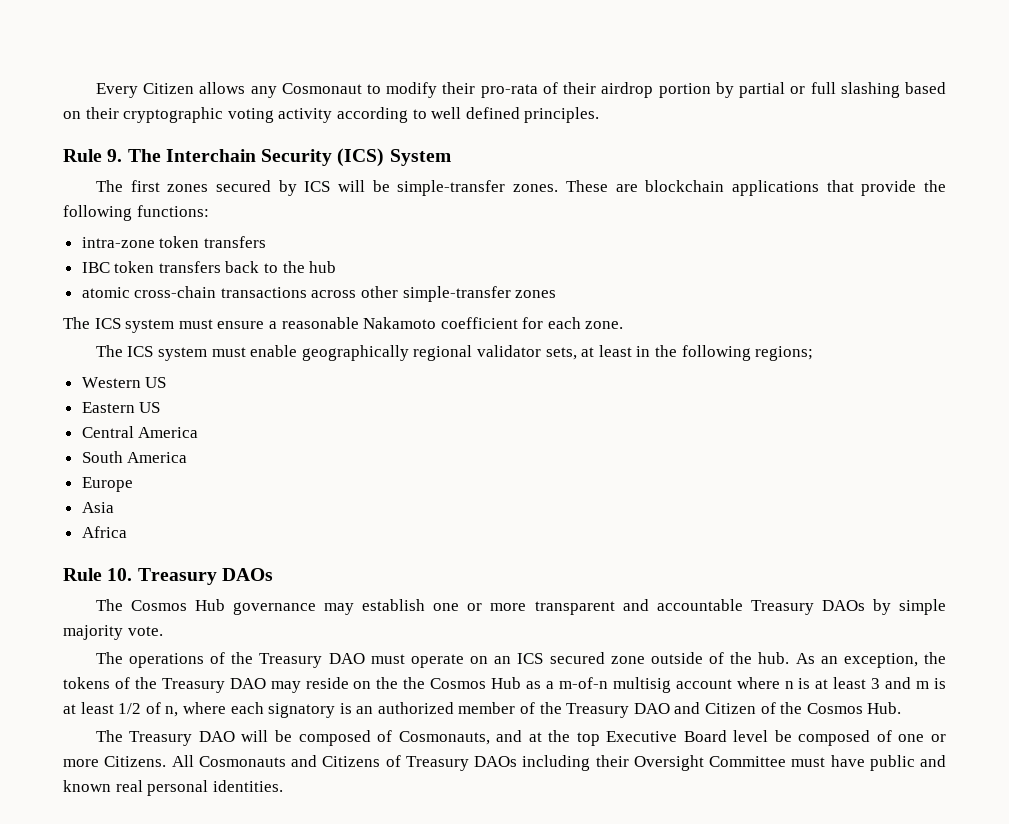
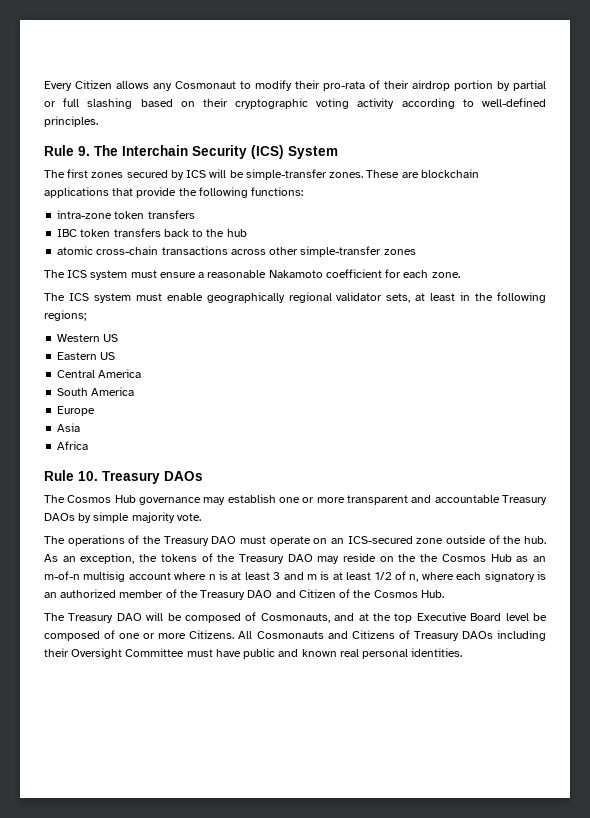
[431,107,520,119] well defined -> [482,98,546,107] well-defined
[517,652,605,664] ICS secured -> [347,536,413,544] ICS-secured
[545,681,554,689] a -> [532,556,546,562] an

